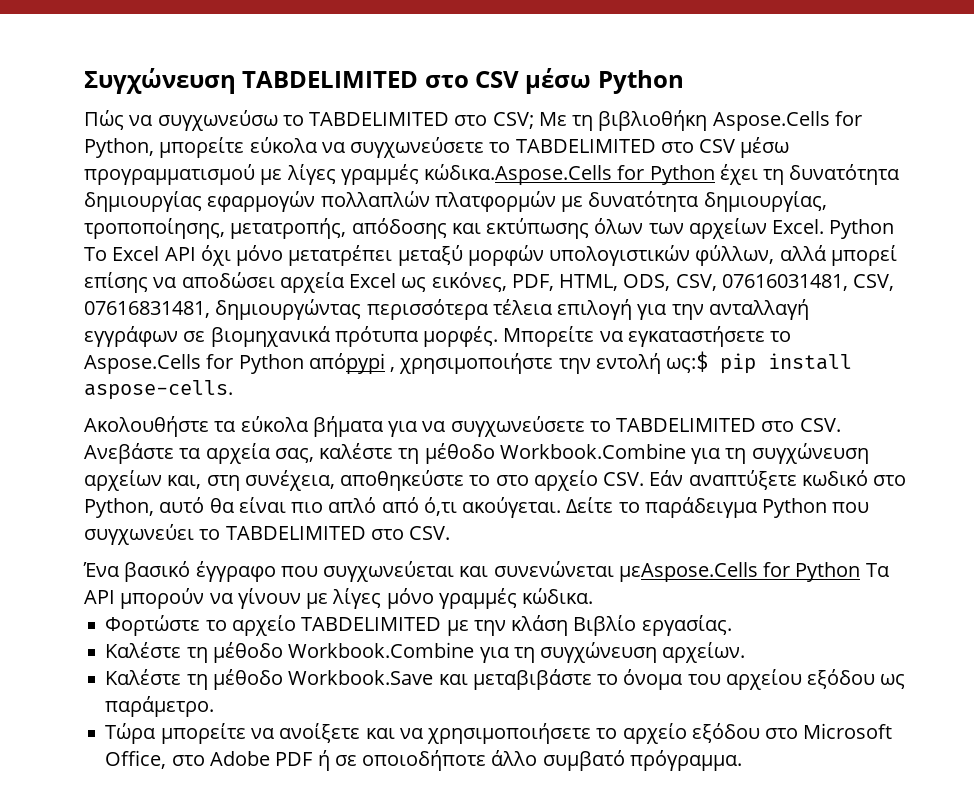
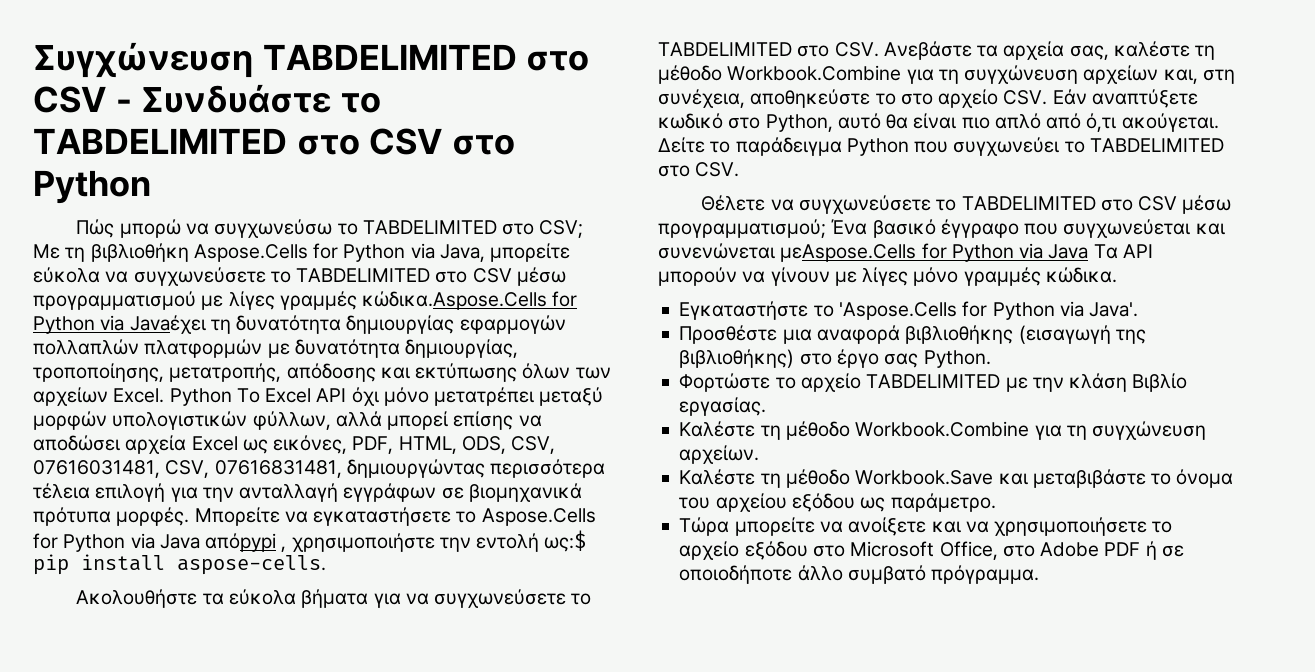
[525,68,592,94] μέσω -> [115,84,381,113] [33,128,515,155] - Συνδυάστε το TABDELIMITED στο CSV στο
(124, 120) none -> [119,219,181,238] μπορώ
[84,138,154,158] Python, -> [343,243,485,262] Python via Java,
[719,164,758,185] έχει -> [100,315,206,334] via Javaέχει
(304, 364) none -> [130,533,200,549] via Java
(451, 533) none -> [701,195,1232,214] [658,219,826,238] Θέλετε να συγχωνεύσετε το TABDELIMITED στο CSV μέσω προγραμματισμού;
(861, 572) none -> [1019,243,1089,259] via Java
(594, 596) none -> [679,301,1139,320] [679,325,1146,344] [679,349,991,368] // Εγκαταστήστε το 'Aspose.Cells for Python via Java'. // Προσθέστε μια αναφορά βιβλιοθήκης (εισαγωγή της βιβλιοθήκης) στο έργο σας Python.

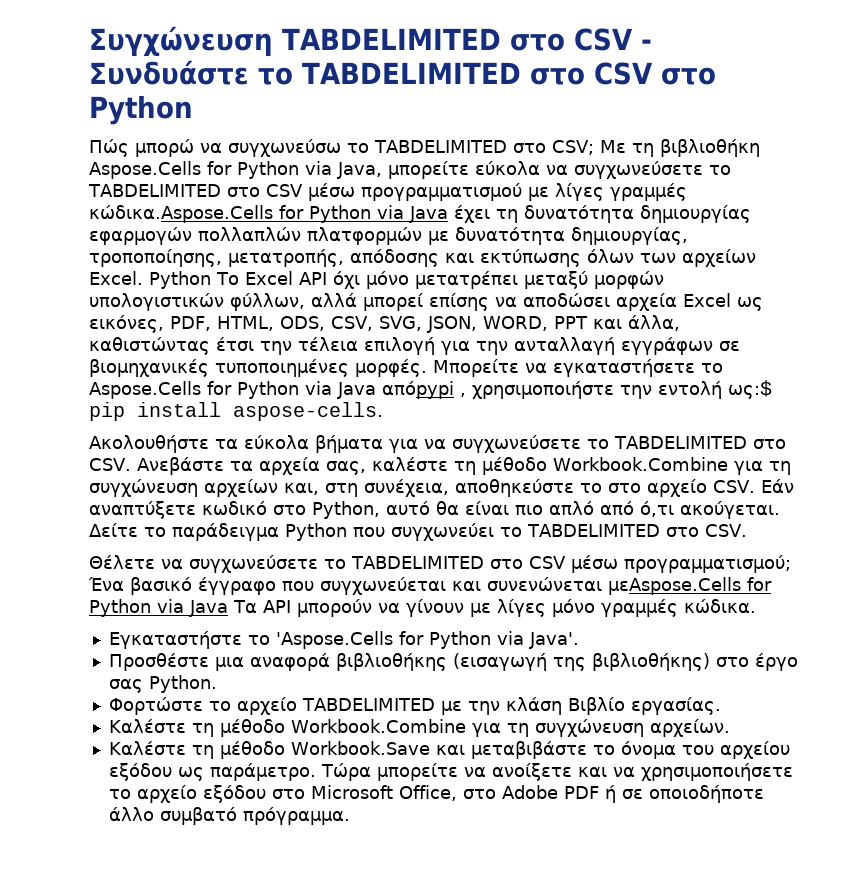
[129,315,206,334] Javaέχει -> [409,205,490,223] Java έχει
[33,459,606,478] 07616031481, CSV, 07616831481, δημιουργώντας περισσότερα -> [379,315,680,333] [89,337,292,355] SVG, JSON, WORD, PPT και άλλα, καθιστώντας έτσι την
[468,483,582,502] [33,507,111,526] βιομηχανικά πρότυπα -> [89,359,349,377] βιομηχανικές τυποποιημένες
(996, 502) // -> (316, 772) none

